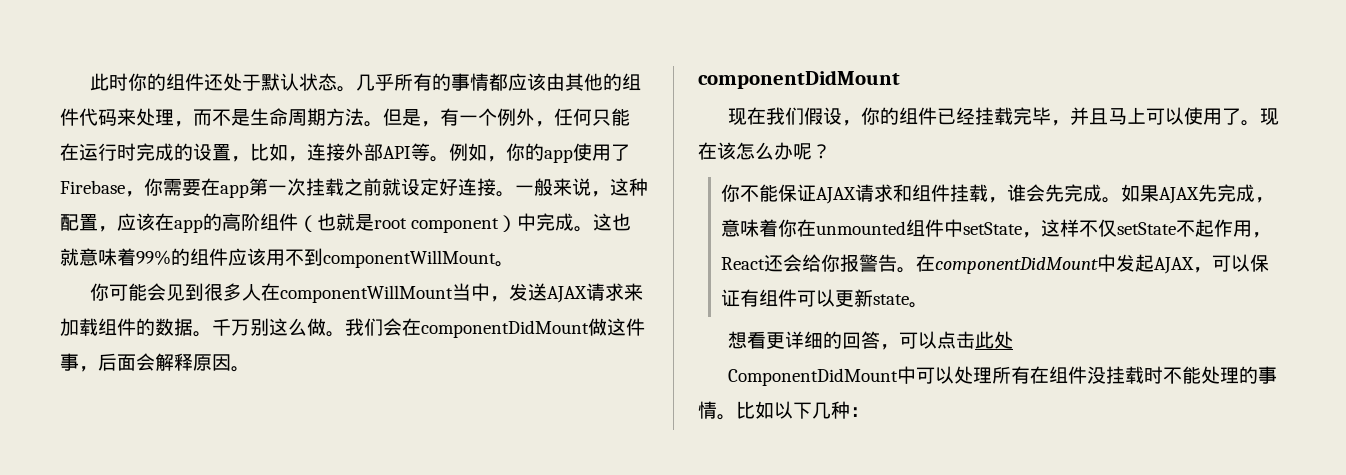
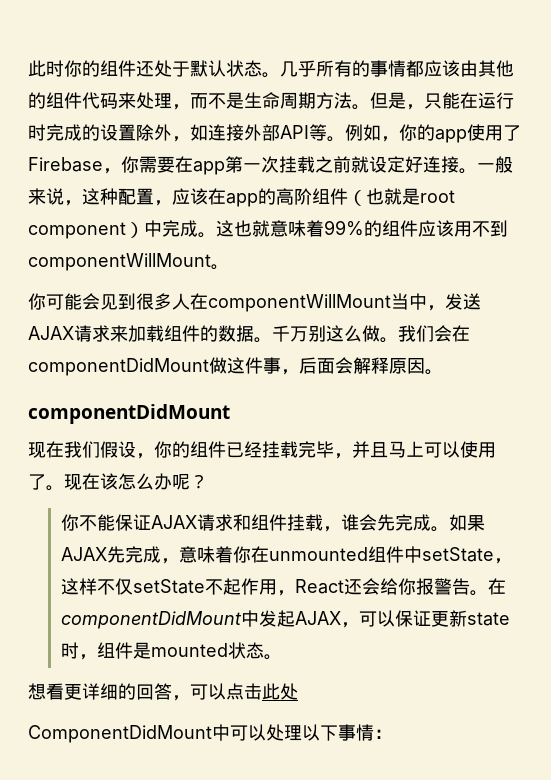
[440,108,592,127] 有一个例外，任何 -> (424, 107) none
[231,143,307,162] ，比如， -> [136,124,208,142] 除外，如
[739,289,909,307] 有组件可以更新state -> [430,610,510,627] [60,642,264,660] 更新state时，组件是mounted状态
[991,366,1277,384] [698,401,850,420] 所有在组件没挂载时不能处理的事情。比如以下几种 -> [302,724,374,741] 以下事情

